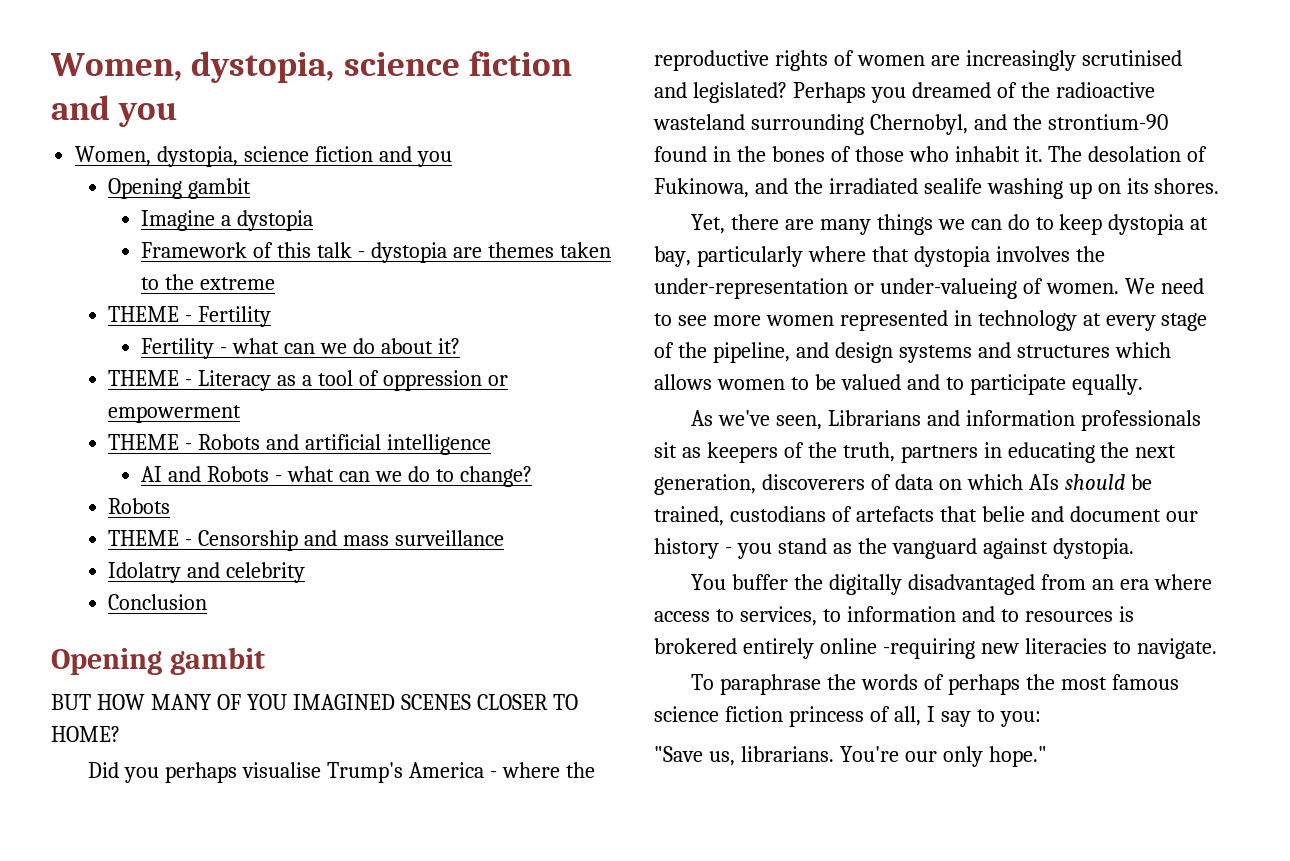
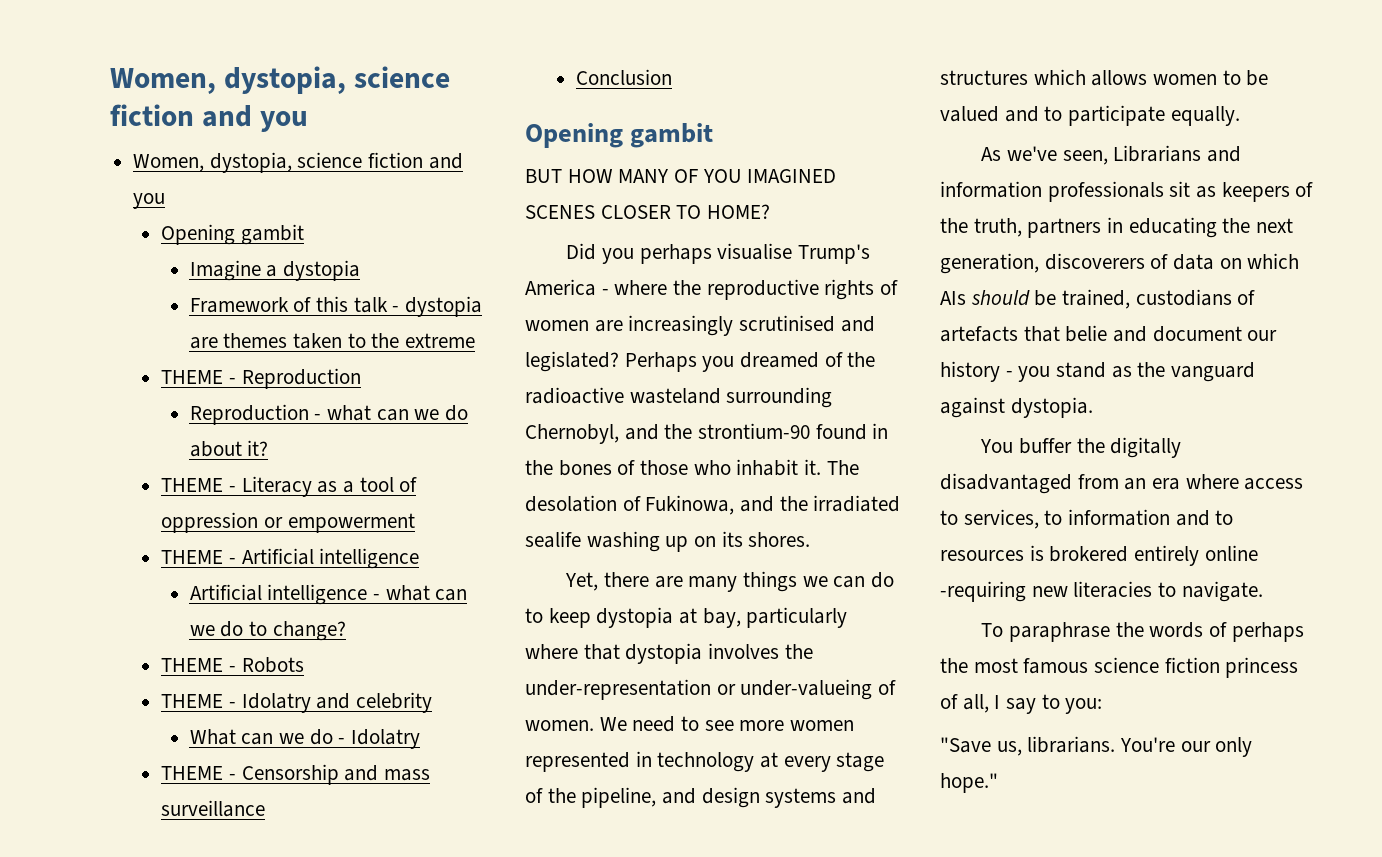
[198,306,272,327] [141,338,215,359] Fertility // Fertility -> [241,368,361,389] [189,404,309,425] Reproduction // Reproduction
[198,434,492,455] [141,466,270,482] Robots and artificial intelligence // AI and Robots -> [241,548,420,569] [189,584,368,605] Artificial intelligence // Artificial intelligence
[108,498,171,514] Robots -> [161,657,304,673] [161,692,432,713] [189,729,420,749] THEME - Robots // THEME - Idolatry and celebrity // What can we do - Idolatry
[108,562,306,583] // Idolatry and celebrity -> (266, 808) none

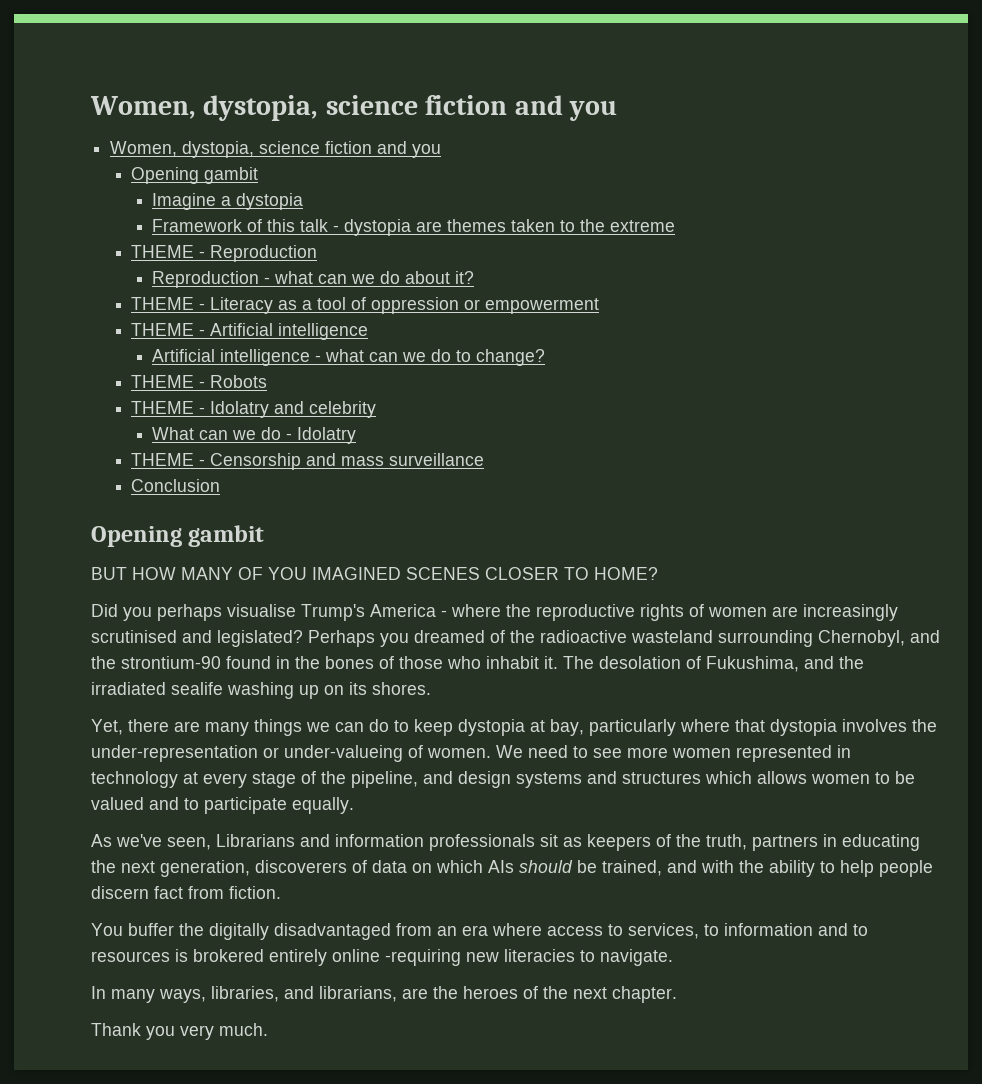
[645,495,735,515] Fukinowa, -> [706,656,799,672] Fukushima,
[1135,289,1256,306] [940,325,1278,342] [940,361,1256,382] [940,397,1093,418] custodians of artefacts that belie and document our history - you stand as the vanguard against dystopia. -> [667,860,933,877] [91,886,281,899] and with the ability to help people discern fact from fiction.
[981,622,1304,642] [940,657,1299,678] [940,694,1103,714] [940,736,1253,757] [940,773,998,793] To paraphrase the words of perhaps the most famous science fiction princess of all, I say to you: // "Save us, librarians. You're our only hope." -> [91,986,677,1003] [91,1023,268,1040] In many ways, libraries, and librarians, are the heroes of the next chapter. // Thank you very much.

